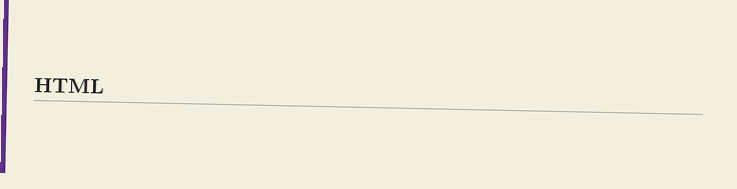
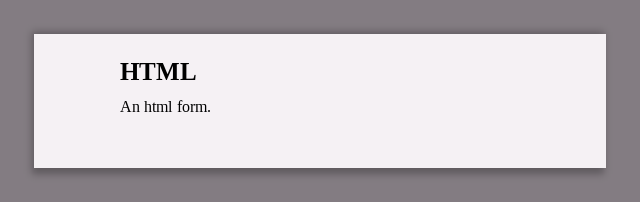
(105, 85) none -> [120,100,211,112] // An html form.

